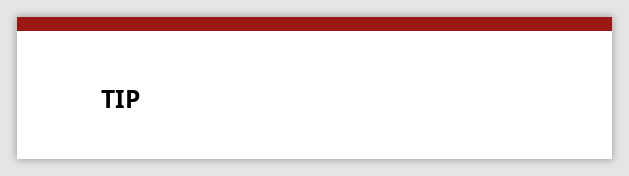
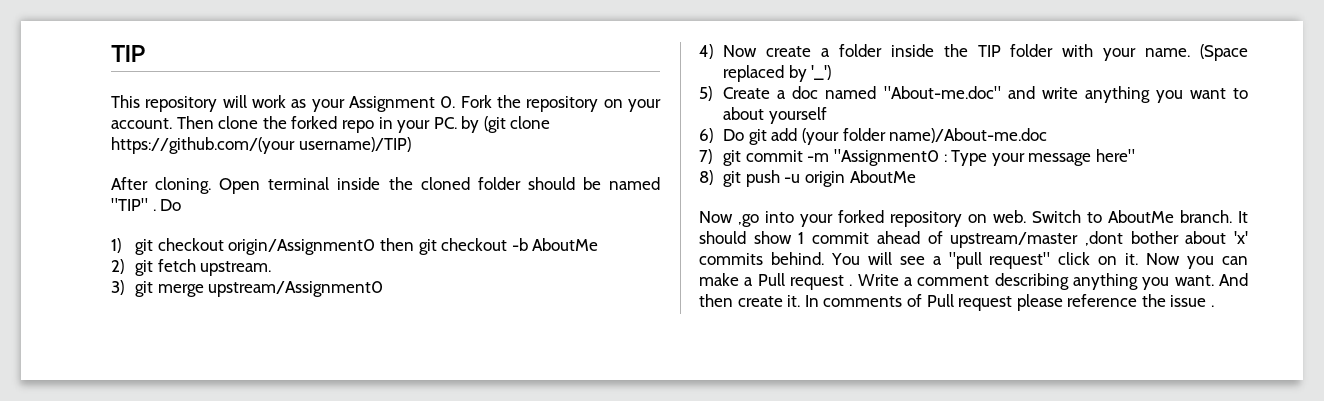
[101,90,140,108] TIP -> [111,45,145,62] [111,95,661,112] [111,116,551,133] [111,137,411,154] [111,177,661,194] [111,198,182,211] [111,238,599,255] [111,259,272,276] [111,280,384,297] [699,44,1248,61] [723,65,832,82] [699,86,1248,103] [723,107,827,124] [699,128,1048,145] [699,149,1135,166] [699,170,916,187] [699,210,1248,227] [699,231,1248,248] [699,252,1248,269] [699,273,1248,290] [699,294,1215,311] TIP // This repository will work as your Assignment 0. Fork the repository on your account. Then clone the forked repo in your PC. by (git clone https://github.com/(your username)/TIP) // After cloning. Open terminal inside the cloned folder should be named "TIP" . Do // 1) git checkout origin/Assignment0 then git checkout -b AboutMe // 2) git fetch upstream. // 3) git merge upstream/Assignment0 // 4) Now create a folder inside the TIP folder with your name. (Space replaced by '_') // 5) Create a doc named "About-me.doc" and write anything you want to about yourself // 6) Do git add (your folder name)/About-me.doc // 7) git commit -m "Assignment0 : Type your message here" // 8) git push -u origin AboutMe // Now ,go into your forked repository on web. Switch to AboutMe branch. It should show 1 commit ahead of upstream/master ,dont bother about 'x' commits behind. You will see a "pull request" click on it. Now you can make a Pull request . Write a comment describing anything you want. And then create it. In comments of Pull request please reference the issue .

